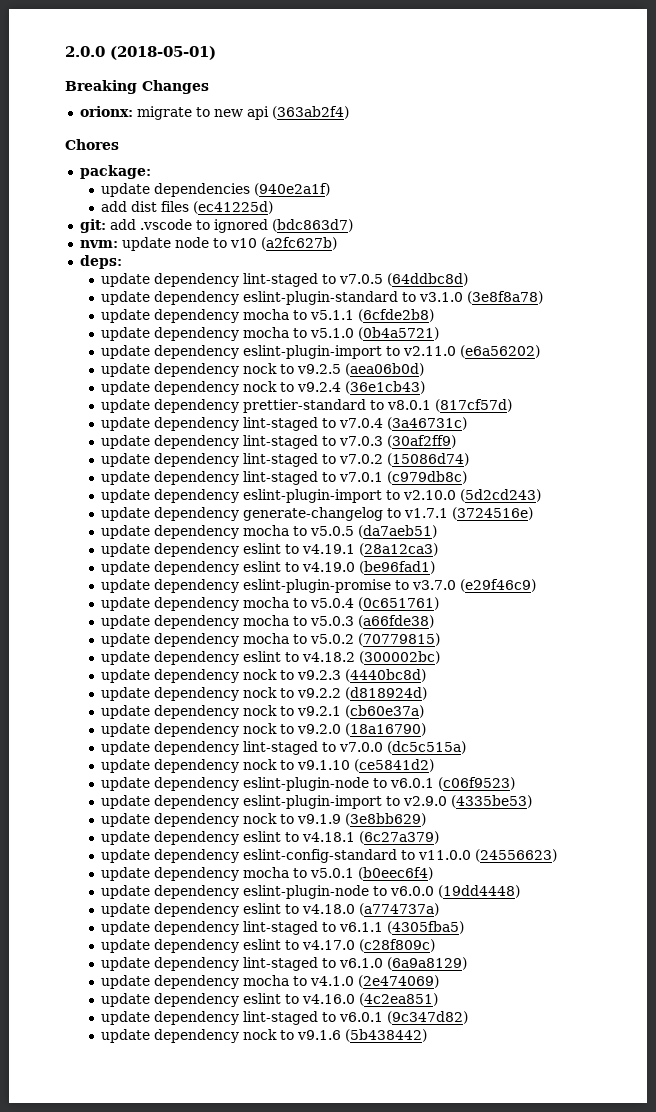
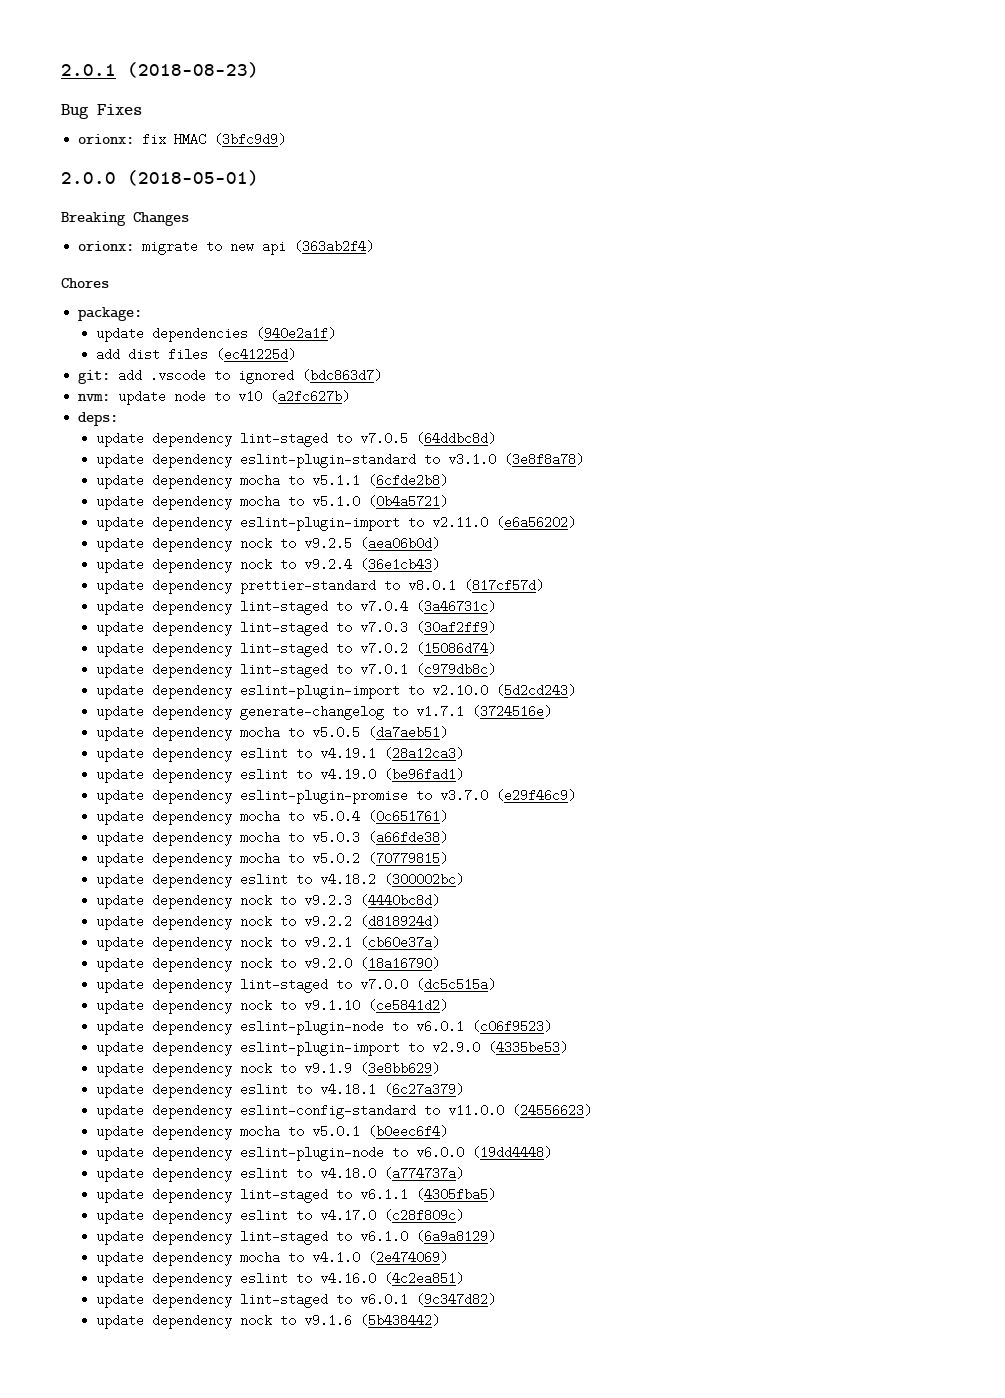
(65, 51) none -> [61,62,259,78] [61,104,142,119] [78,133,287,146] 2.0.1 (2018-08-23) // Bug Fixes // orionx: fix HMAC (3bfc9d9) //

